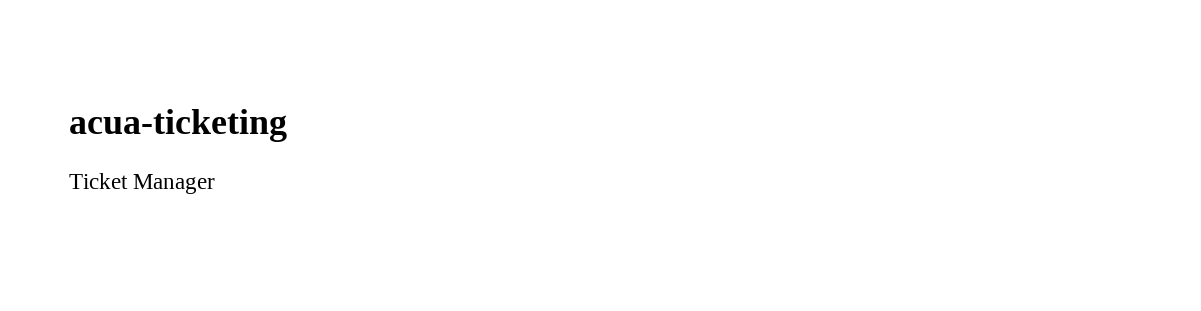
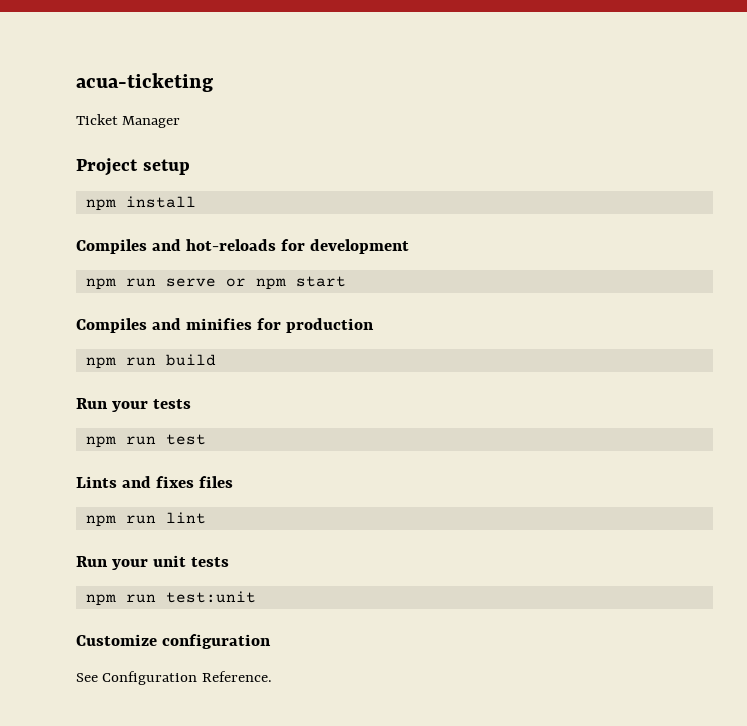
(216, 184) none -> [76,158,190,176] [85,196,196,211] [76,239,409,254] [85,276,346,290] [76,318,374,333] [85,354,216,369] [76,398,191,412] [85,434,206,448] [76,476,233,488] [85,512,206,527] [76,555,229,570] [85,591,256,606] [76,634,271,649] [76,671,272,685] // Project setup // npm install // Compiles and hot-reloads for development // npm run serve or npm start // Compiles and minifies for production // npm run build // Run your tests // npm run test // Lints and fixes files // npm run lint // Run your unit tests // npm run test:unit // Customize configuration // See Configuration Reference.

